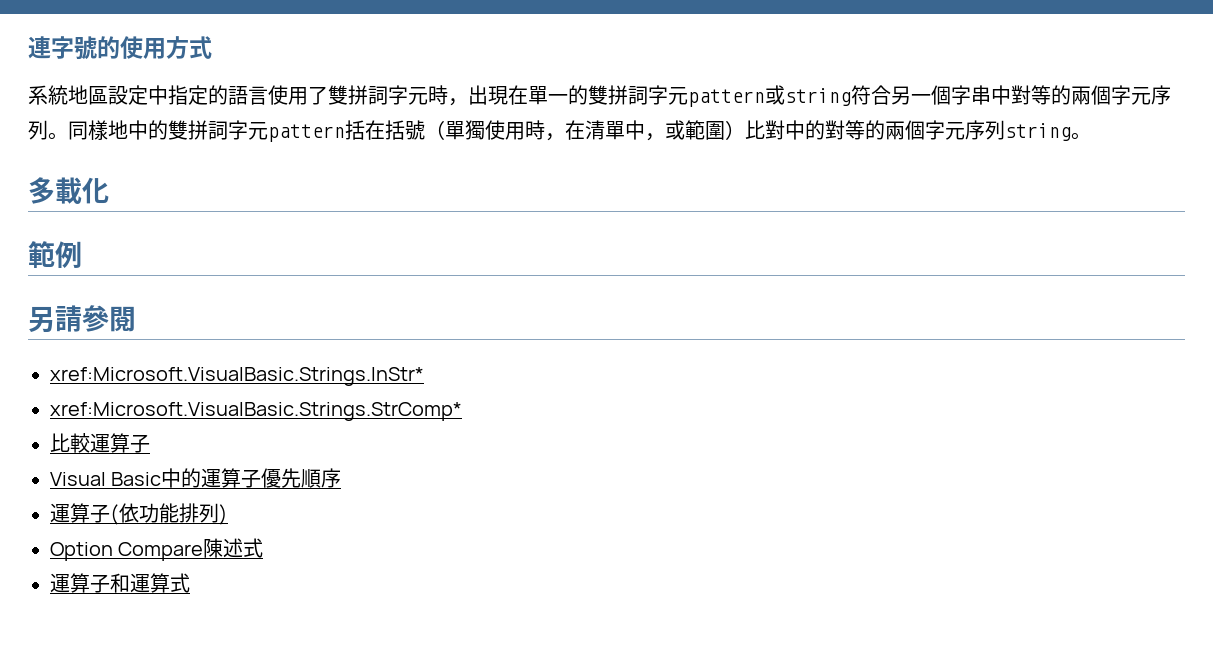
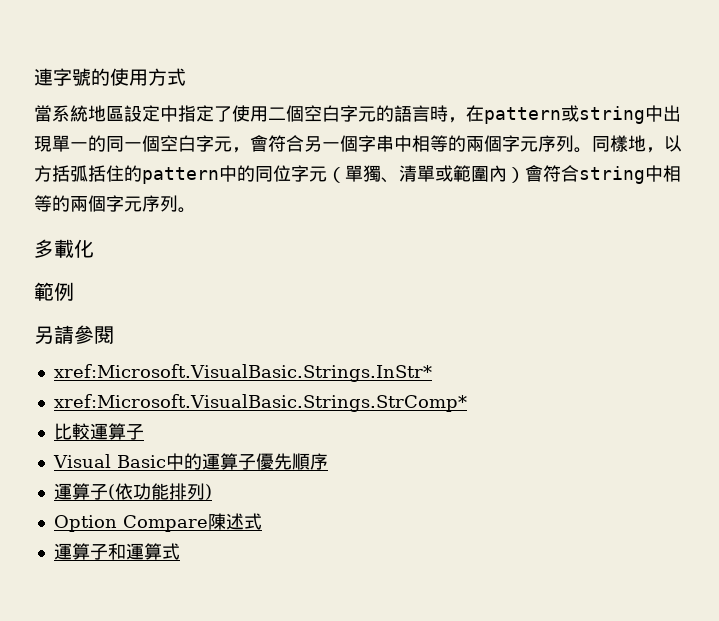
(212, 47) none -> [34,105,52,122] 當
[208,85,851,107] 的語言使用了雙拼詞字元時，出現在單一的雙拼詞字元pattern或string -> [214,105,681,124] [34,135,268,153] 了使用二個空白字元的語言時，在pattern或string中出現單一的同一個空白字元，會
[1011,85,1031,105] 對 -> [412,135,430,152] 相
[128,120,1071,142] 中的雙拼詞字元pattern括在括號（單獨使用時，在清單中，或範圍）比對中的對等的兩個字元序列string -> [646,135,682,153] [34,165,681,184] [34,195,178,212] ，以方括弧括住的pattern中的同位字元（單獨、清單或範圍內）會符合string中相等的兩個字元序列

